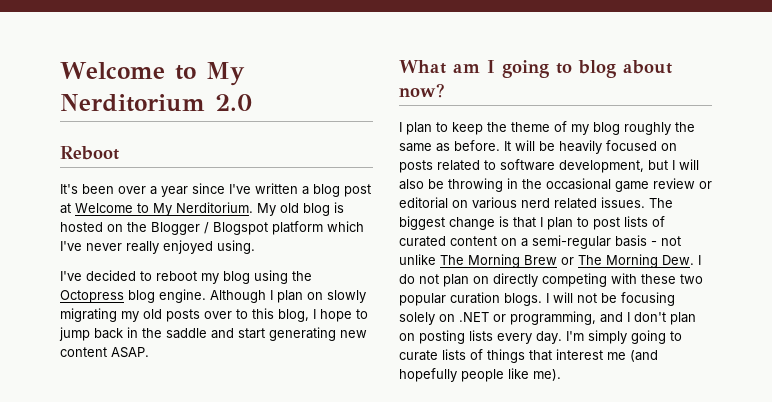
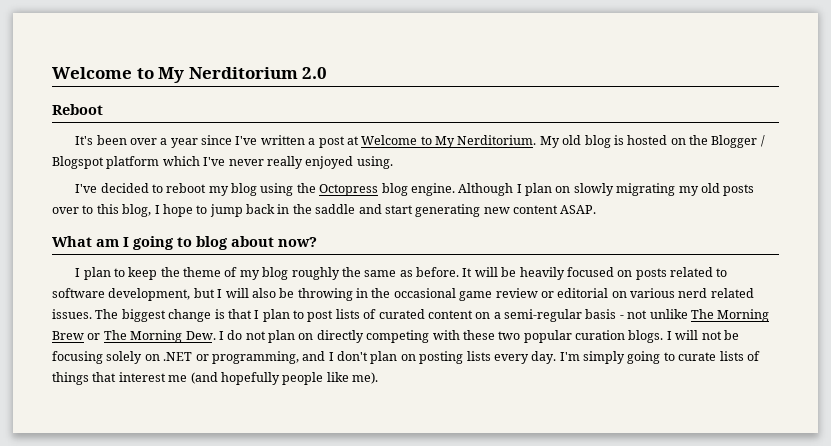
[313,184,340,197] blog -> (316, 141) none

